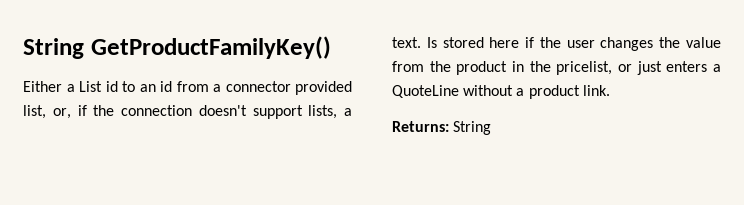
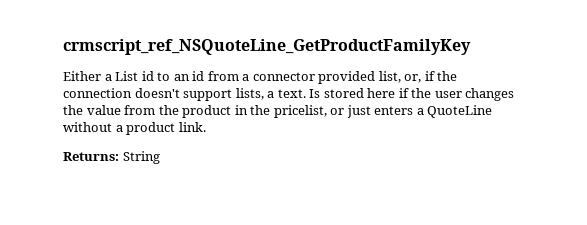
[23,36,331,59] String GetProductFamilyKey() -> [63,39,471,55] crmscript_ref_NSQuoteLine_GetProductFamilyKey

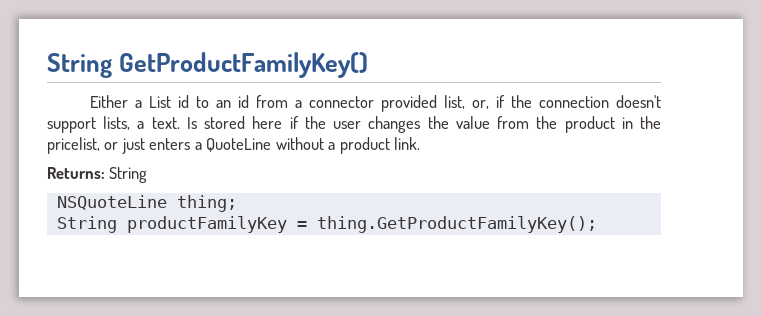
[63,39,471,55] crmscript_ref_NSQuoteLine_GetProductFamilyKey -> [47,52,369,78] String GetProductFamilyKey()
(160, 157) none -> [56,195,237,212] [56,216,597,233] // NSQuoteLine thing; // String productFamilyKey = thing.GetProductFamilyKey();

